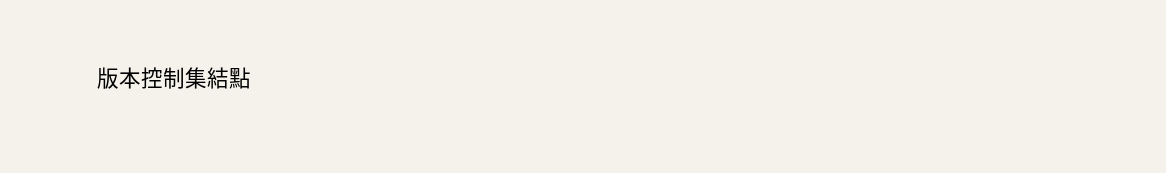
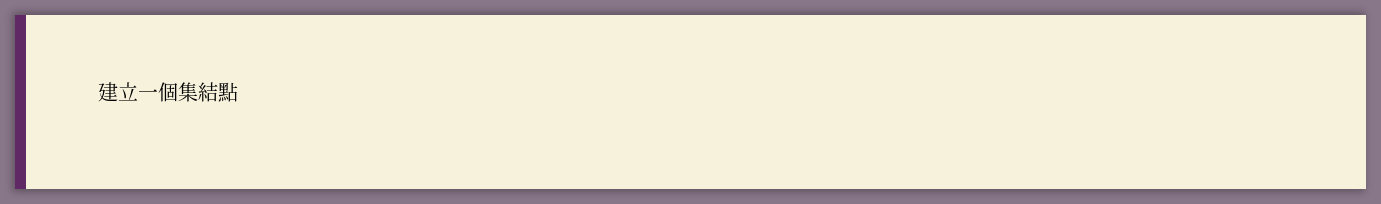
[97,67,185,89] 版本控制 -> [98,82,178,102] 建立一個

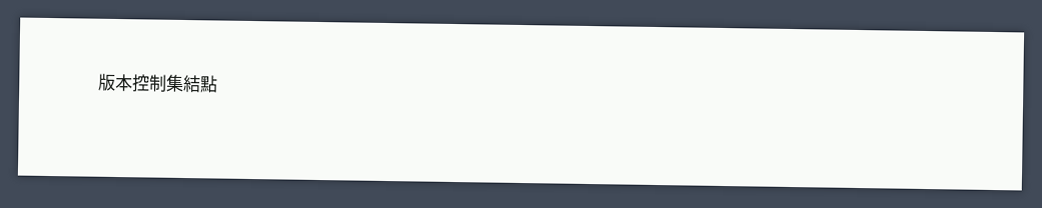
[98,82,178,102] 建立一個 -> [98,73,167,93] 版本控制

